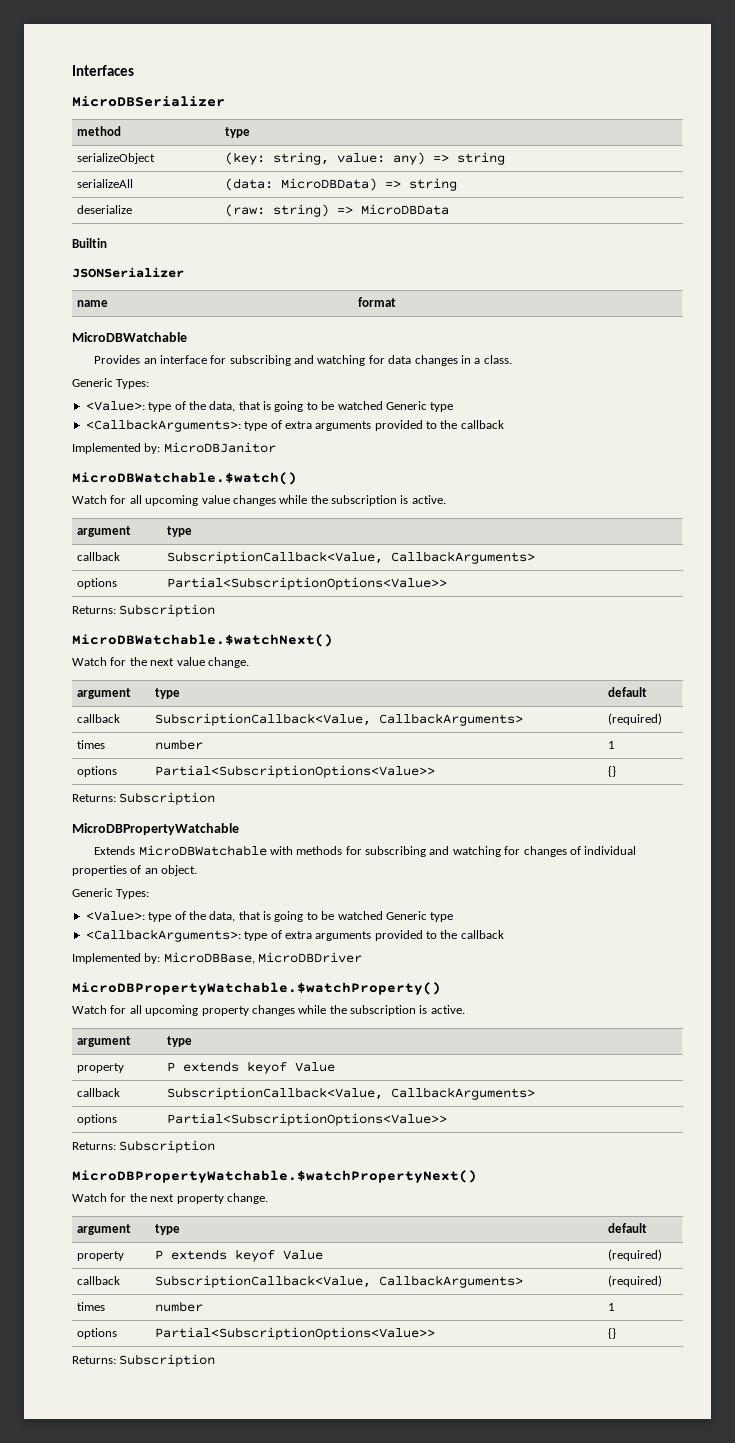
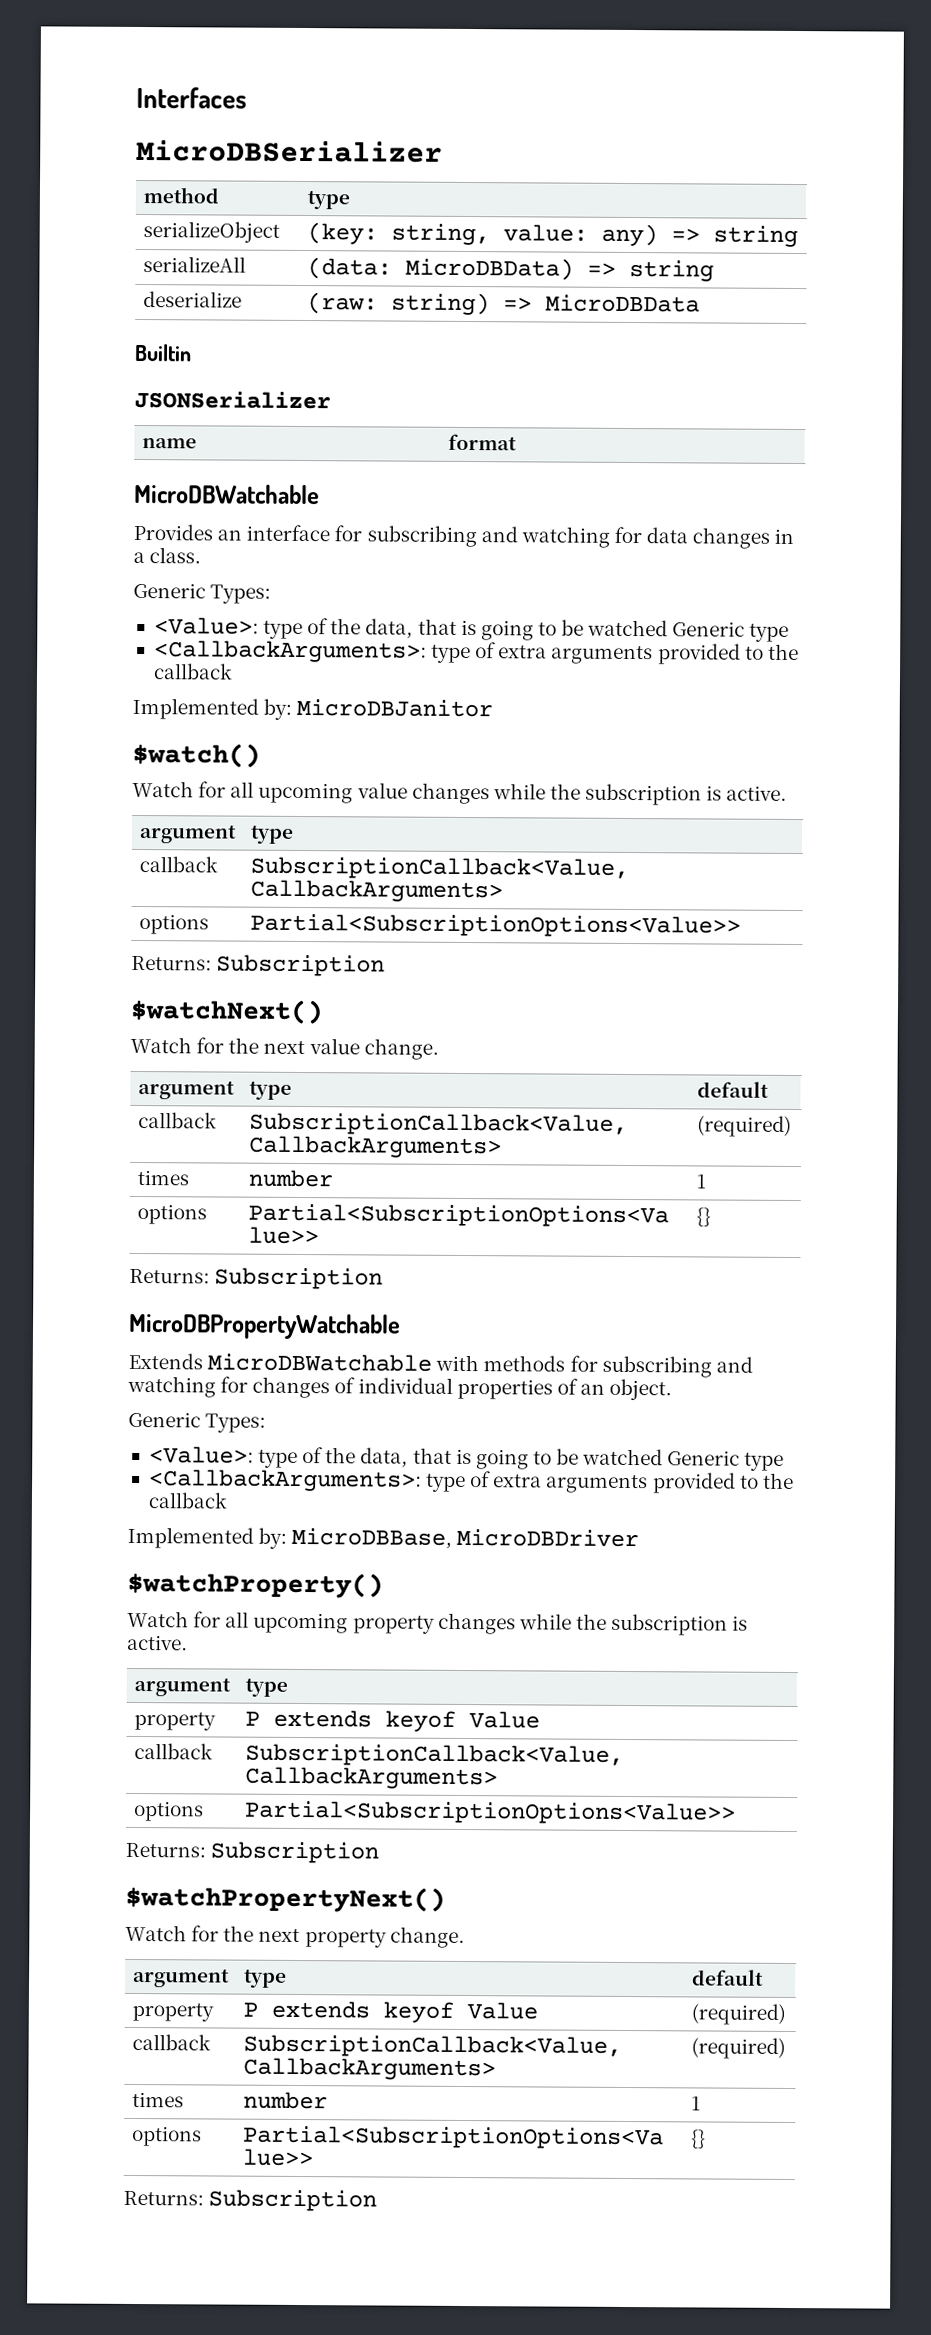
[72,472,297,485] MicroDBWatchable.$watch() -> [132,742,261,768] $watch()
[72,634,333,647] MicroDBWatchable.$watchNext() -> [130,998,324,1025] $watchNext()
[72,982,441,995] MicroDBPropertyWatchable.$watchProperty() -> [127,1571,384,1599] $watchProperty()
[72,1170,477,1183] MicroDBPropertyWatchable.$watchPropertyNext() -> [125,1885,446,1913] $watchPropertyNext()

